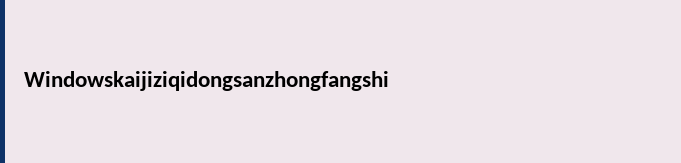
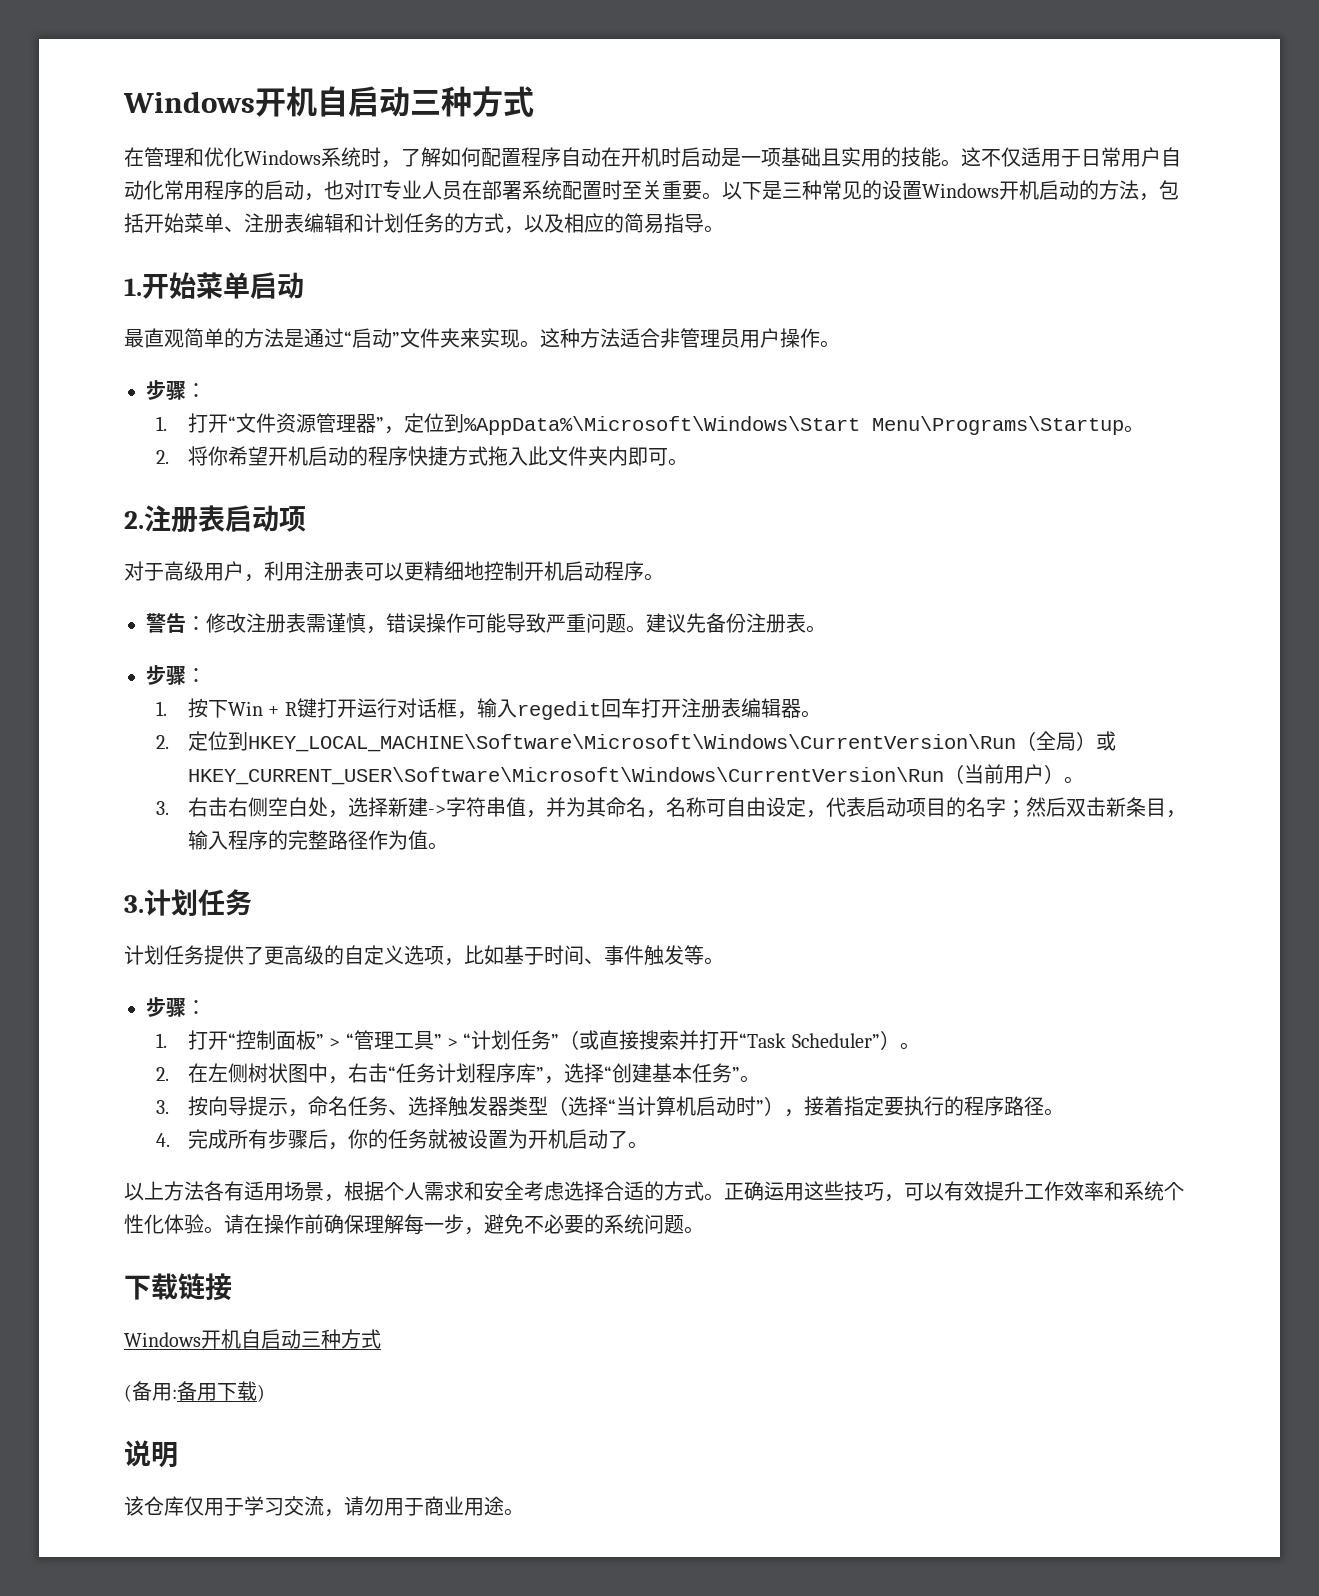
[24,71,389,91] Windowskaijiziqidongsanzhongfangshi -> [123,86,534,117] [124,147,1181,168] [124,180,1179,201] [124,213,724,234] [124,272,304,299] [124,328,840,348] [146,380,206,400] [155,413,1144,435] [155,446,688,466] [124,505,306,533] [124,561,664,582] [146,613,826,634] [146,665,206,685] [155,698,821,720] [155,731,1116,752] [187,764,1084,785] [155,797,1186,818] [187,830,448,850] [124,889,252,916] [124,945,724,966] [146,997,206,1017] [155,1030,920,1050] [155,1063,760,1084] [155,1096,1064,1117] [155,1129,648,1150] [124,1181,1184,1202] [124,1214,704,1235] [124,1273,232,1301] [124,1329,381,1349] [124,1381,265,1402] [124,1440,178,1468] [124,1496,524,1517] Windows开机自启动三种方式 // 在管理和优化Windows系统时，了解如何配置程序自动在开机时启动是一项基础且实用的技能。这不仅适用于日常用户自动化常用程序的启动，也对IT专业人员在部署系统配置时至关重要。以下是三种常见的设置Windows开机启动的方法，包括开始菜单、注册表编辑和计划任务的方式，以及相应的简易指导。 // 1.开始菜单启动 // 最直观简单的方法是通过“启动”文件夹来实现。这种方法适合非管理员用户操作。 // 步骤： // 1.打开“文件资源管理器”，定位到%AppData%\Microsoft\Windows\Start Menu\Programs\Startup。 // 2.将你希望开机启动的程序快捷方式拖入此文件夹内即可。 // 2.注册表启动项 // 对于高级用户，利用注册表可以更精细地控制开机启动程序。 // 警告：修改注册表需谨慎，错误操作可能导致严重问题。建议先备份注册表。 // 步骤： // 1.按下Win + R键打开运行对话框，输入regedit回车打开注册表编辑器。 // 2.定位到HKEY_LOCAL_MACHINE\Software\Microsoft\Windows\CurrentVersion\Run（全局）或HKEY_CURRENT_USER\Software\Microsoft\Windows\CurrentVersion\Run（当前用户）。 // 3.右击右侧空白处，选择新建->字符串值，并为其命名，名称可自由设定，代表启动项目的名字；然后双击新条目，输入程序的完整路径作为值。 // 3.计划任务 // 计划任务提供了更高级的自定义选项，比如基于时间、事件触发等。 // 步骤： // 1.打开“控制面板” > “管理工具” > “计划任务”（或直接搜索并打开“Task Scheduler”）。 // 2.在左侧树状图中，右击“任务计划程序库”，选择“创建基本任务”。 // 3.按向导提示，命名任务、选择触发器类型（选择“当计算机启动时”），接着指定要执行的程序路径。 // 4.完成所有步骤后，你的任务就被设置为开机启动了。 // 以上方法各有适用场景，根据个人需求和安全考虑选择合适的方式。正确运用这些技巧，可以有效提升工作效率和系统个性化体验。请在操作前确保理解每一步，避免不必要的系统问题。 // 下载链接 // Windows开机自启动三种方式 // (备用:备用下载) // 说明 // 该仓库仅用于学习交流，请勿用于商业用途。

